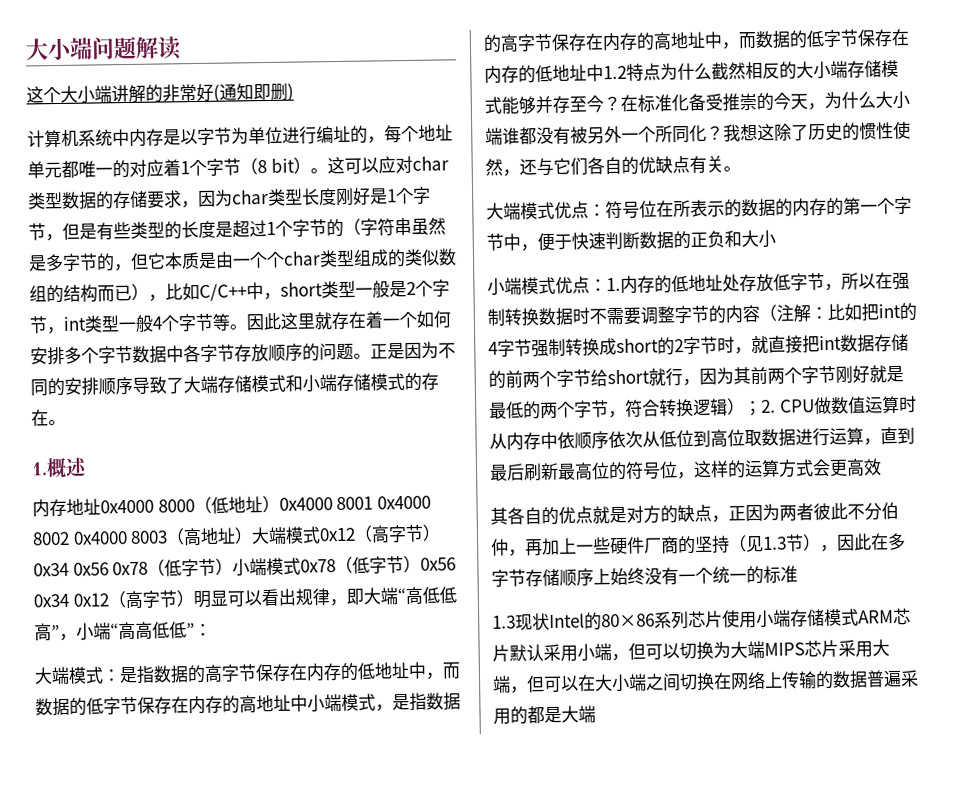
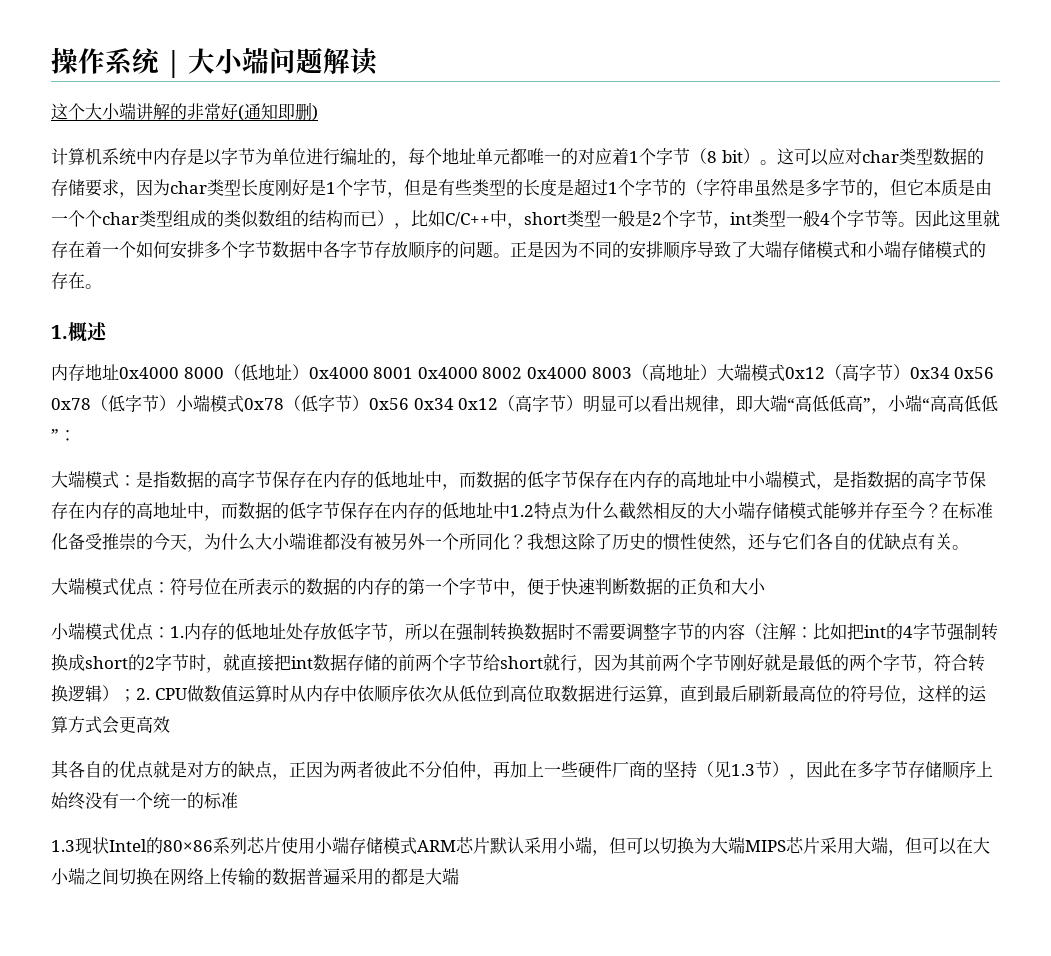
(25, 49) none -> [51,47,182,78] 操作系统 |

